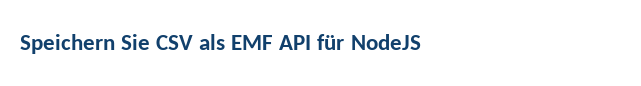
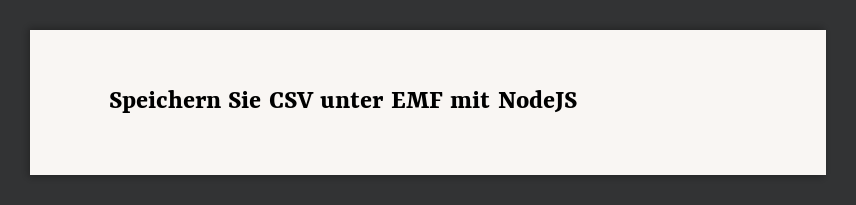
[199,34,345,50] als EMF API für -> [320,91,491,108] unter EMF mit

